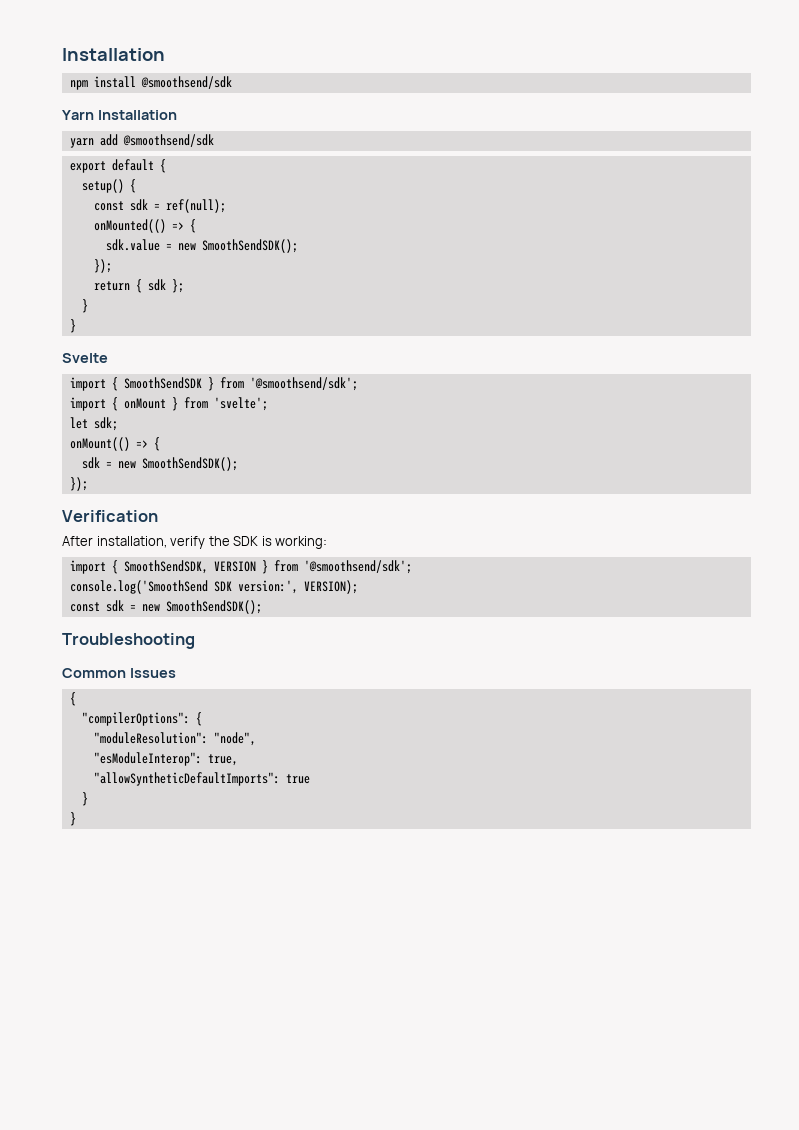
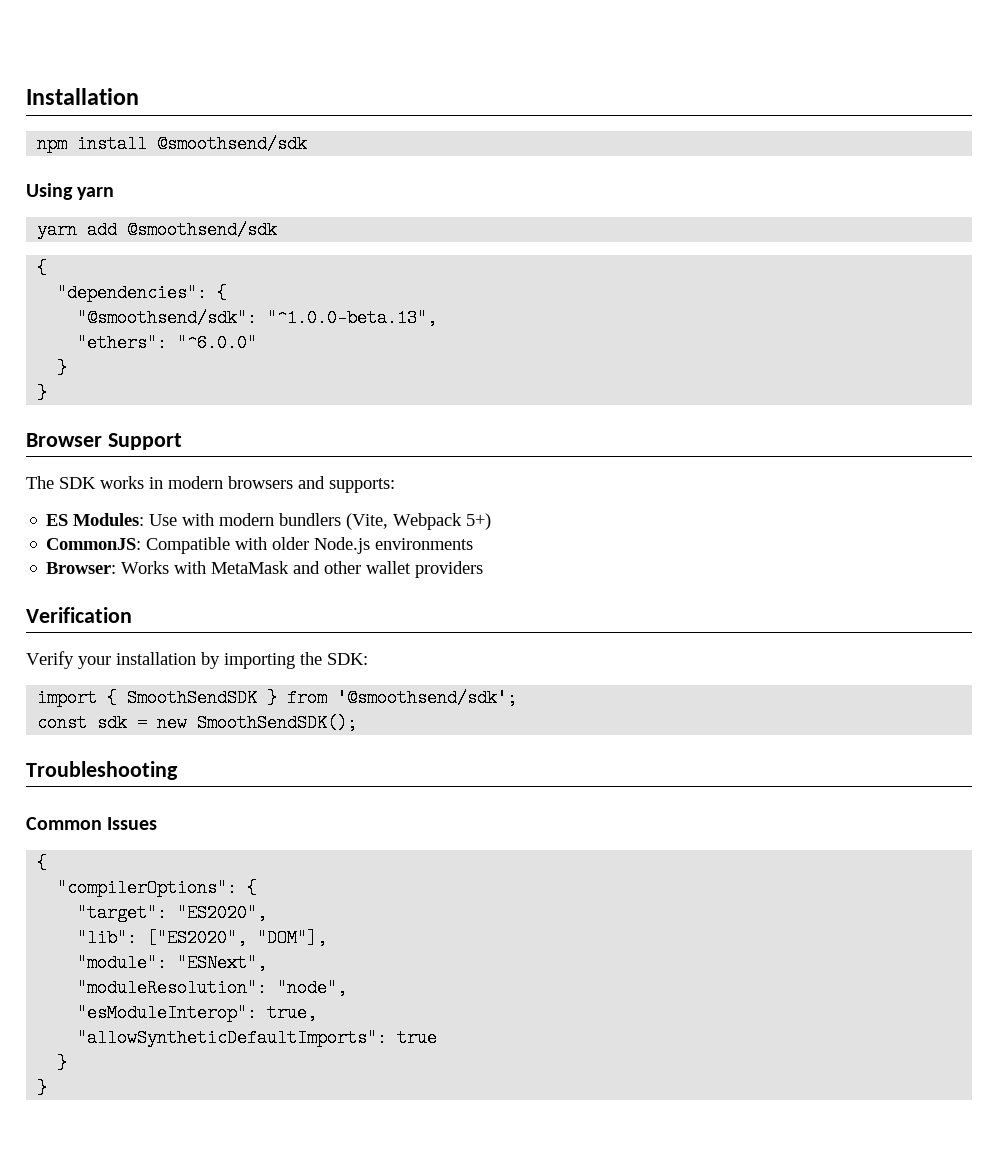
[62,110,177,120] Yarn Installation -> [26,183,115,200] Using yarn
[69,159,166,173] [81,179,136,193] [93,199,226,213] [93,219,196,233] [105,239,298,253] [93,259,112,273] [93,279,184,293] [81,299,88,313] [69,319,76,333] [62,353,108,363] export default { // setup() { // const sdk = ref(null); // onMounted(() => { // sdk.value = new SmoothSendSDK(); // }); // return { sdk }; // } // } // Svelte -> [37,259,48,277] [57,284,228,302] [77,309,438,327] [77,334,258,352] [57,359,68,377] [37,384,48,402] [26,433,182,450] [26,476,395,493] [46,513,492,530] [46,537,474,554] [46,561,484,578] [26,607,132,623] [26,651,368,669] { // "dependencies": { // "@smoothsend/sdk": "^1.0.0-beta.13", // "ethers": "^6.0.0" // } // } // Browser Support // The SDK works in modern browsers and supports: // ES Modules: Use with modern bundlers (Vite, Webpack 5+) // CommonJS: Compatible with older Node.js environments // Browser: Works with MetaMask and other wallet providers // Verification // Verify your installation by importing the SDK:
[69,397,268,411] [69,417,118,431] [69,437,160,451] [81,457,238,471] [69,477,88,491] [62,510,158,522] [62,536,328,549] [69,560,412,574] [69,580,358,594] // import { onMount } from 'svelte'; // let sdk; // onMount(() => { // sdk = new SmoothSendSDK(); // }); // Verification // After installation, verify the SDK is working: // import { SmoothSendSDK, VERSION } from '@smoothsend/sdk'; // console.log('SmoothSend SDK version:', VERSION); -> (518, 698) none
(202, 719) none -> [77,904,268,922] [77,929,328,947] [77,954,268,972] // "target": "ES2020", // "lib": ["ES2020", "DOM"], // "module": "ESNext",

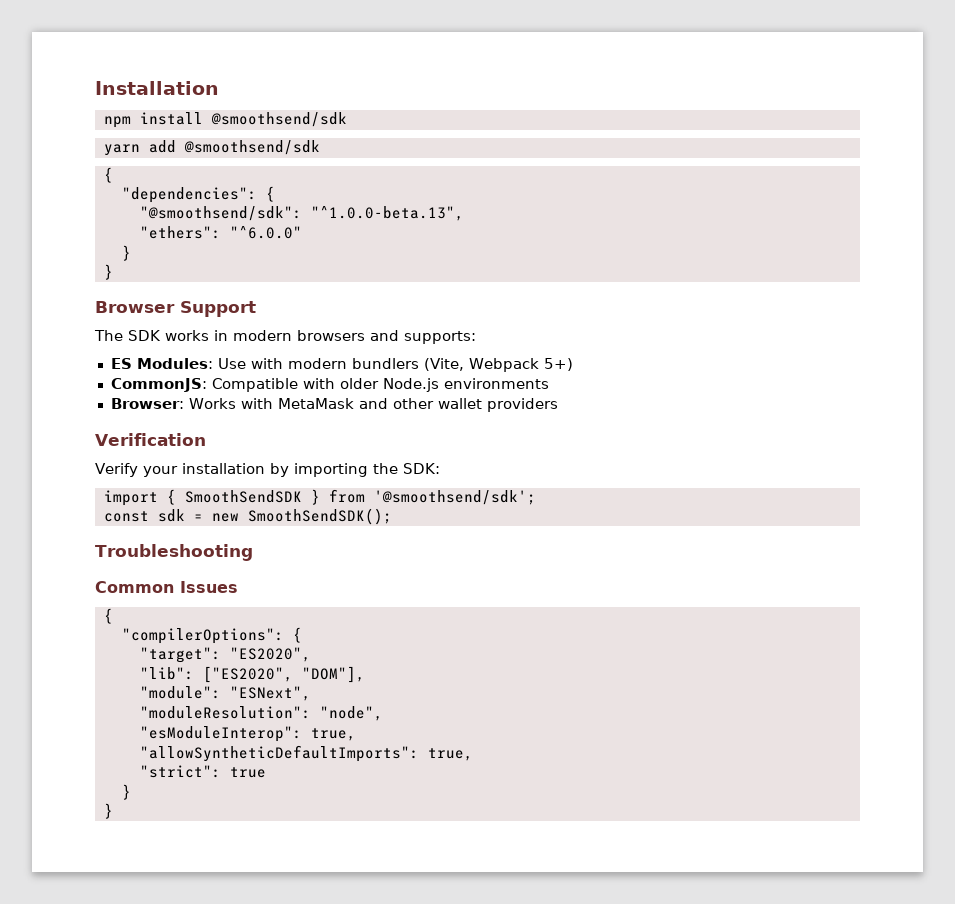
[26,183,115,200] // Using yarn -> (347, 119) none
(388, 1038) none -> [427,748,473,761] [139,765,221,778] true, // "strict":

